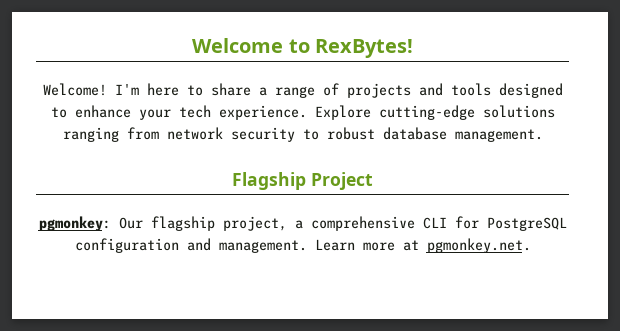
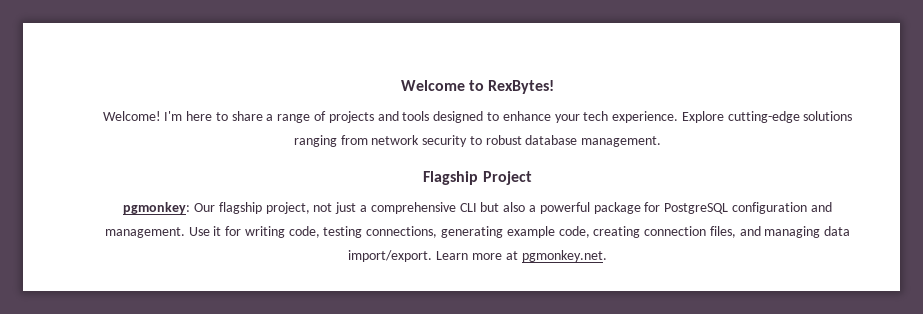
(287, 223) none -> [313,202,357,214] not just
(447, 223) none -> [480,202,641,214] but also a powerful package
(307, 246) none -> [188,226,851,238] [348,250,433,262] Use it for writing code, testing connections, generating example code, creating connection files, and managing data import/export.

